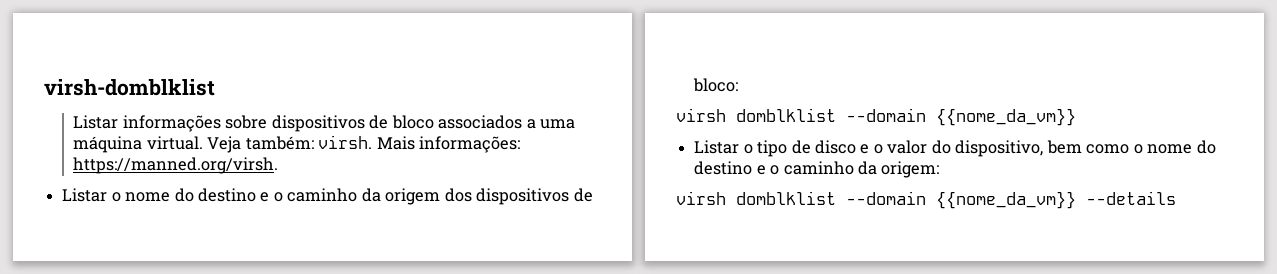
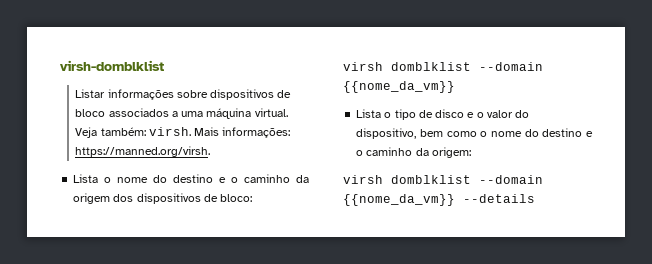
[62,188,108,202] Listar -> [73,174,99,183] Lista
[694,140,740,154] Listar -> [356,109,382,118] Lista

